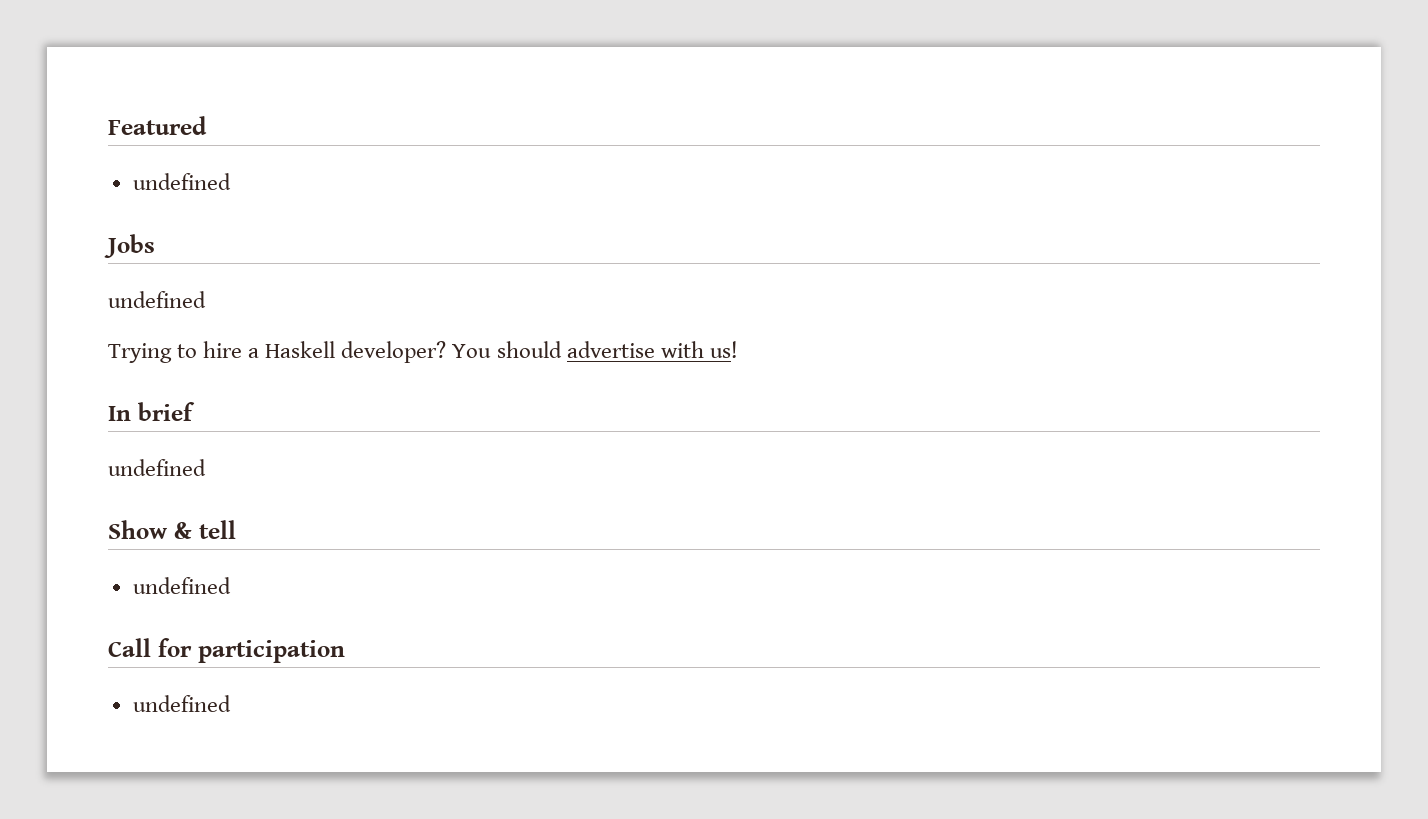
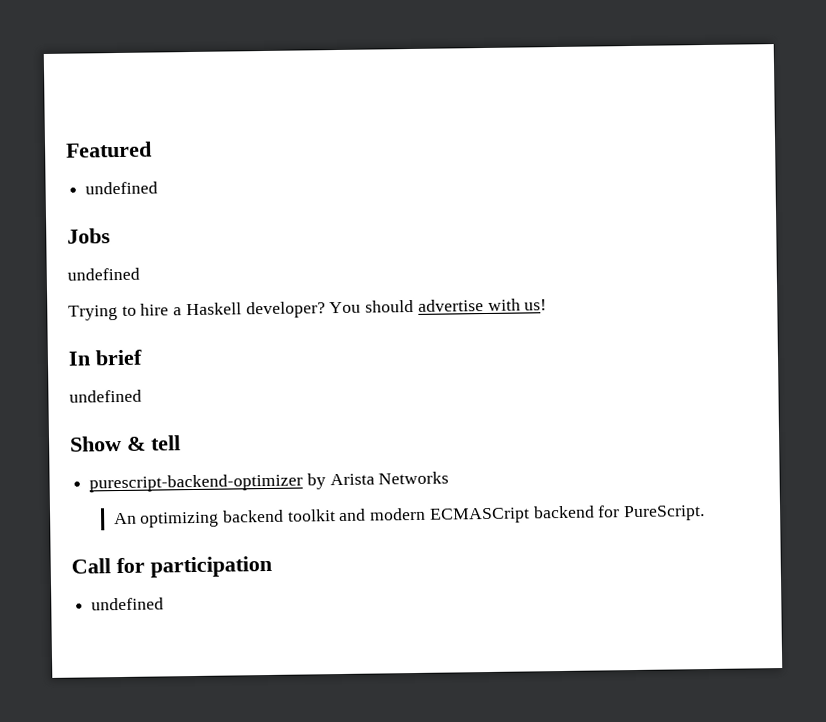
[132,577,231,594] undefined -> [89,471,450,493] [113,505,706,528] purescript-backend-optimizer by Arista Networks // An optimizing backend toolkit and modern ECMASCript backend for PureScript.

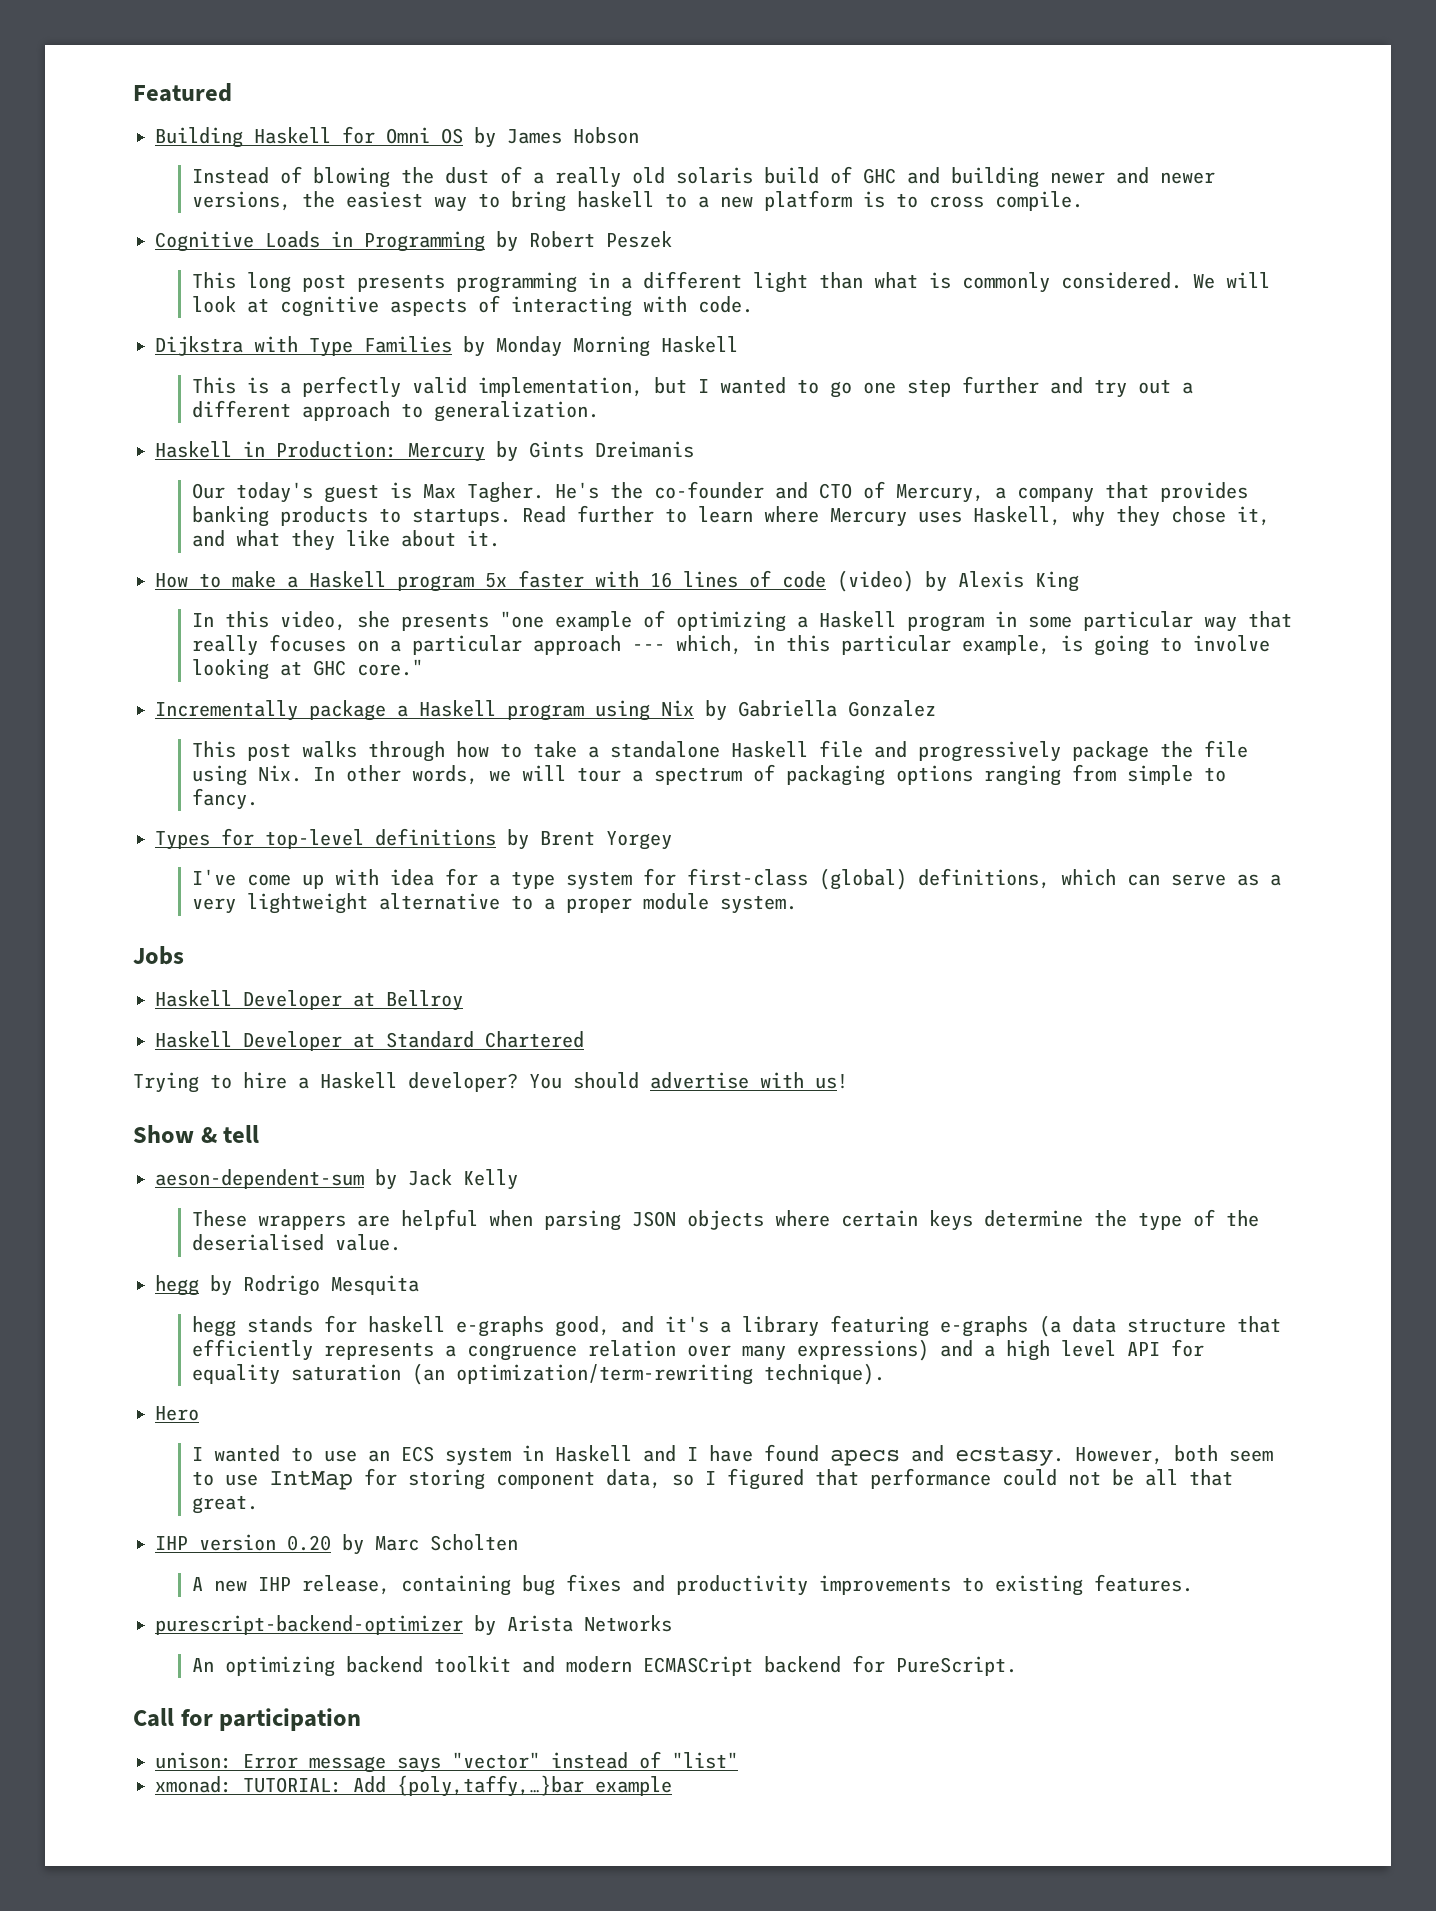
[85,181,159,195] [67,228,111,244] [67,267,140,281] undefined // Jobs // undefined -> [155,126,639,148] [192,166,1216,188] [192,190,1084,212] [155,231,672,252] [192,271,1271,293] [192,295,754,317] [155,336,738,357] [192,376,1194,398] [192,400,600,422] [155,441,694,462] [192,481,1249,503] [192,505,1271,527] [192,530,501,551] [155,570,1079,592] [192,610,1293,632] [192,634,1271,656] [192,659,424,680] [155,700,936,721] [192,740,1249,762] [192,764,1227,786] [192,788,259,810] [155,828,672,850] [192,868,1282,890] [192,893,798,914] [133,946,184,965] [155,990,463,1011] [155,1031,584,1051] Building Haskell for Omni OS by James Hobson // Instead of blowing the dust of a really old solaris build of GHC and building newer and newer versions, the easiest way to bring haskell to a new platform is to cross compile. // Cognitive Loads in Programming by Robert Peszek // This long post presents programming in a different light than what is commonly considered. We will look at cognitive aspects of interacting with code. // Dijkstra with Type Families by Monday Morning Haskell // This is a perfectly valid implementation, but I wanted to go one step further and try out a different approach to generalization. // Haskell in Production: Mercury by Gints Dreimanis // Our today's guest is Max Tagher. He's the co-founder and CTO of Mercury, a company that provides banking products to startups. Read further to learn where Mercury uses Haskell, why they chose it, and what they like about it. // How to make a Haskell program 5x faster with 16 lines of code (video) by Alexis King // In this video, she presents "one example of optimizing a Haskell program in some particular way that really focuses on a particular approach --- which, in this particular example, is going to involve looking at GHC core." // Incrementally package a Haskell program using Nix by Gabriella Gonzalez // This post walks through how to take a standalone Haskell file and progressively package the file using Nix. In other words, we will tour a spectrum of packaging options ranging from simple to fancy. // Types for top-level definitions by Brent Yorgey // I've come up with idea for a type system for first-class (global) definitions, which can serve as a very lightweight alternative to a proper module system. // Jobs // Haskell Developer at Bellroy // Haskell Developer at Standard Chartered
[68,349,143,366] [69,389,142,403] // In brief // undefined -> (848, 1081) none
(181, 443) none -> [155,1169,518,1190] [192,1209,1260,1231] [192,1234,402,1251] [155,1275,419,1296] [192,1315,1282,1337] [192,1339,1205,1361] [192,1363,886,1385] [155,1406,199,1421] [192,1444,1274,1466] [192,1468,1234,1490] [192,1495,259,1514] [155,1534,518,1555] [192,1574,1194,1596] // aeson-dependent-sum by Jack Kelly // These wrappers are helpful when parsing JSON objects where certain keys determine the type of the deserialised value. // hegg by Rodrigo Mesquita // hegg stands for haskell e-graphs good, and it's a library featuring e-graphs (a data structure that efficiently represents a congruence relation over many expressions) and a high level API for equality saturation (an optimization/term-rewriting technique). // Hero // I wanted to use an ECS system in Haskell and I have found apecs and ecstasy. However, both seem to use IntMap for storing component data, so I figured that performance could not be all that great. // IHP version 0.20 by Marc Scholten // A new IHP release, containing bug fixes and productivity improvements to existing features.
[91,597,165,611] undefined -> [155,1751,738,1773] [155,1775,672,1797] unison: Error message says "vector" instead of "list" // xmonad: TUTORIAL: Add {poly,taffy,…}bar example

